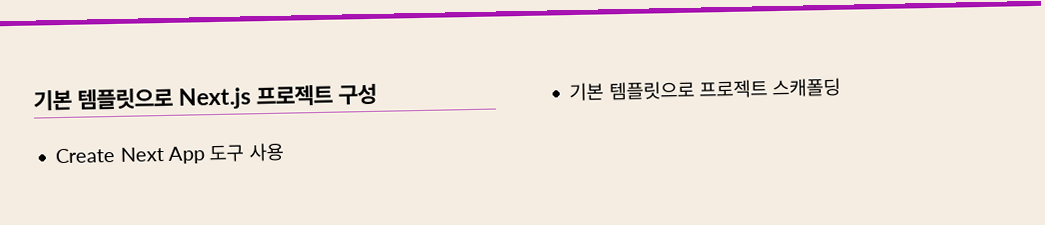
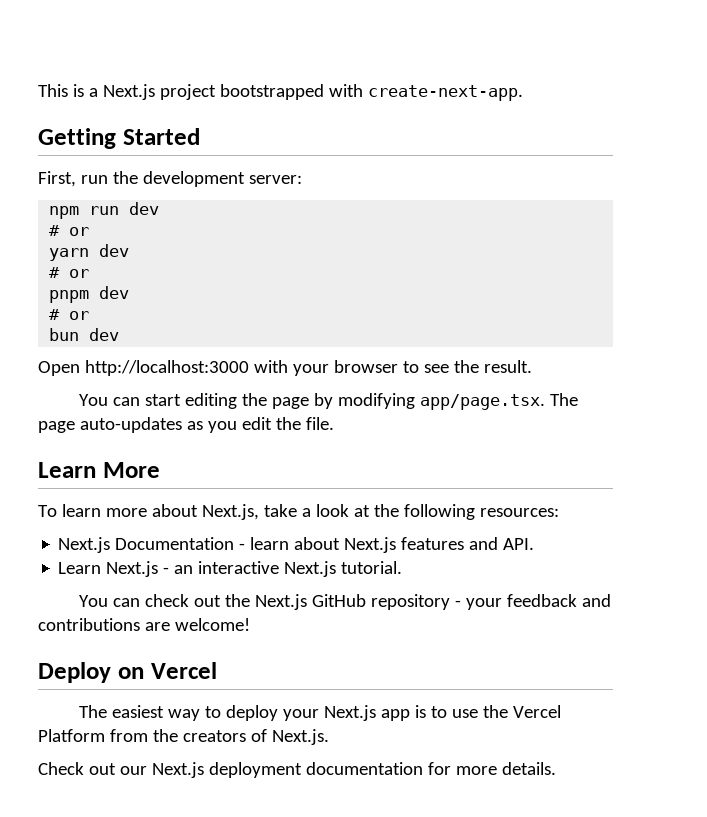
[33,83,378,112] [55,142,284,164] [569,77,842,102] 기본 템플릿으로 Next.js 프로젝트 구성 // Create Next App 도구 사용 // 기본 템플릿으로 프로젝트 스캐폴딩 -> [38,84,523,101] [38,128,200,149] [38,171,302,187] [49,202,160,219] [49,225,90,236] [49,244,130,261] [49,267,90,278] [49,286,130,303] [49,309,90,320] [49,328,120,341] [38,360,532,376] [79,393,579,410] [38,417,334,433] [38,462,160,478] [38,504,559,520] [58,537,535,553] [58,561,403,577] [79,594,612,610] [38,618,250,631] [38,662,217,683] [79,705,562,721] [38,729,329,745] [38,762,556,778] This is a Next.js project bootstrapped with create-next-app. // Getting Started // First, run the development server: // npm run dev // # or // yarn dev // # or // pnpm dev // # or // bun dev // Open http://localhost:3000 with your browser to see the result. // You can start editing the page by modifying app/page.tsx. The page auto-updates as you edit the file. // Learn More // To learn more about Next.js, take a look at the following resources: // Next.js Documentation - learn about Next.js features and API. // Learn Next.js - an interactive Next.js tutorial. // You can check out the Next.js GitHub repository - your feedback and contributions are welcome! // Deploy on Vercel // The easiest way to deploy your Next.js app is to use the Vercel Platform from the creators of Next.js. // Check out our Next.js deployment documentation for more details.

